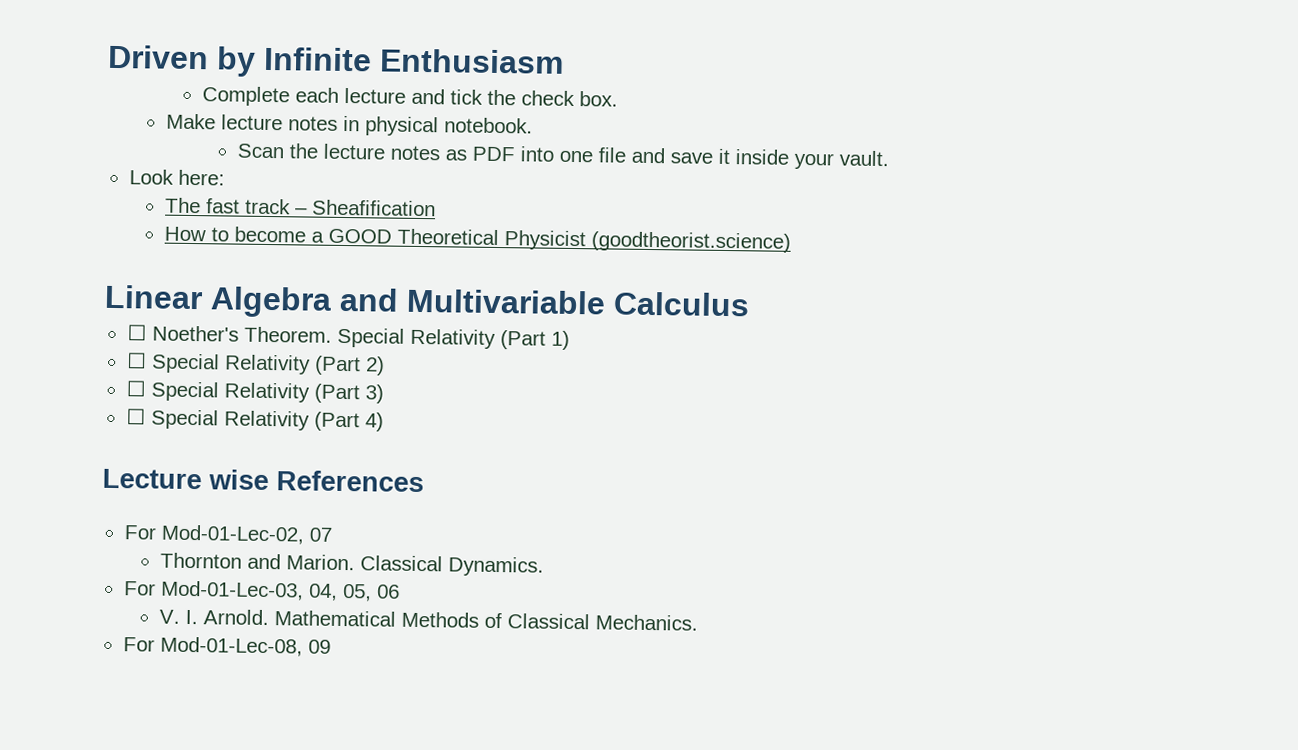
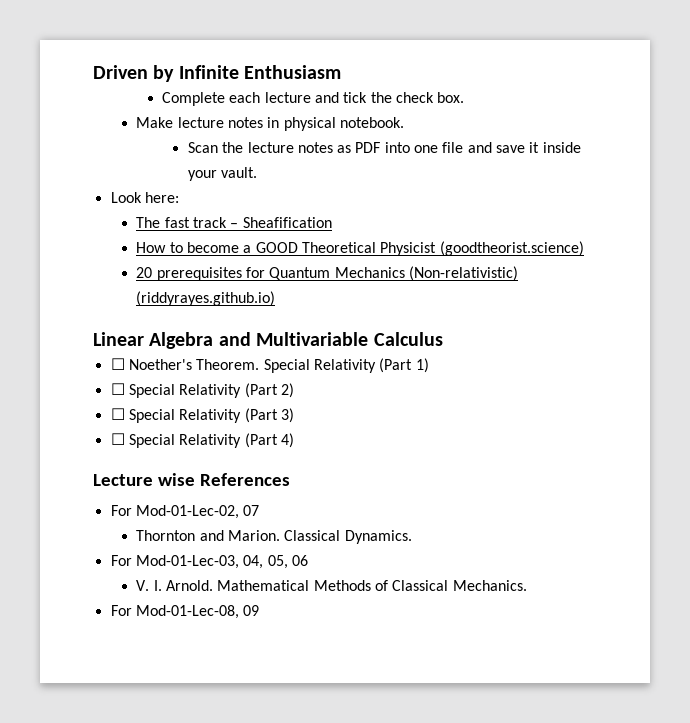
(791, 242) none -> [136,266,518,281] [136,291,276,306] // 20 prerequisites for Quantum Mechanics (Non-relativistic) (riddyrayes.github.io)

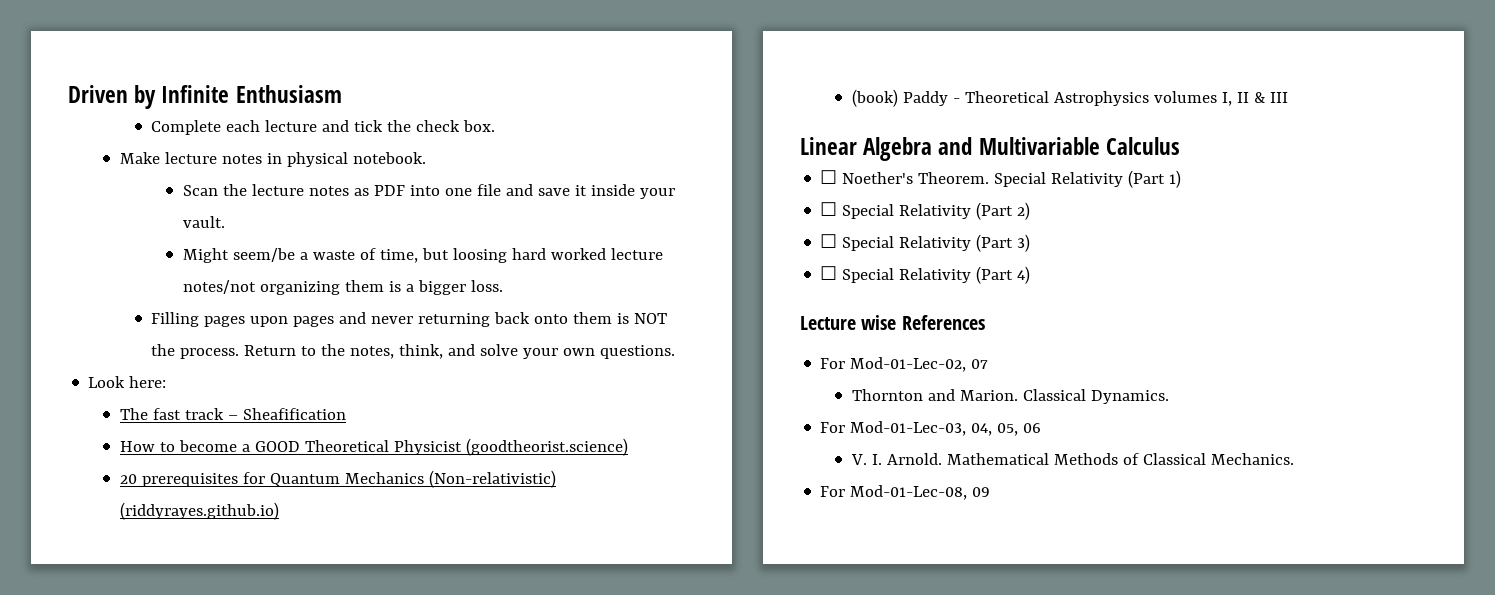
(258, 172) none -> [182,248,663,263] [182,280,503,295] [151,312,668,327] [151,344,676,359] // Might seem/be a waste of time, but loosing hard worked lecture notes/not organizing them is a bigger loss. // Filling pages upon pages and never returning back onto them is NOT the process. Return to the notes, think, and solve your own questions.
(276, 298) none -> [851,89,1288,107] // (book) Paddy - Theoretical Astrophysics volumes I, II & III

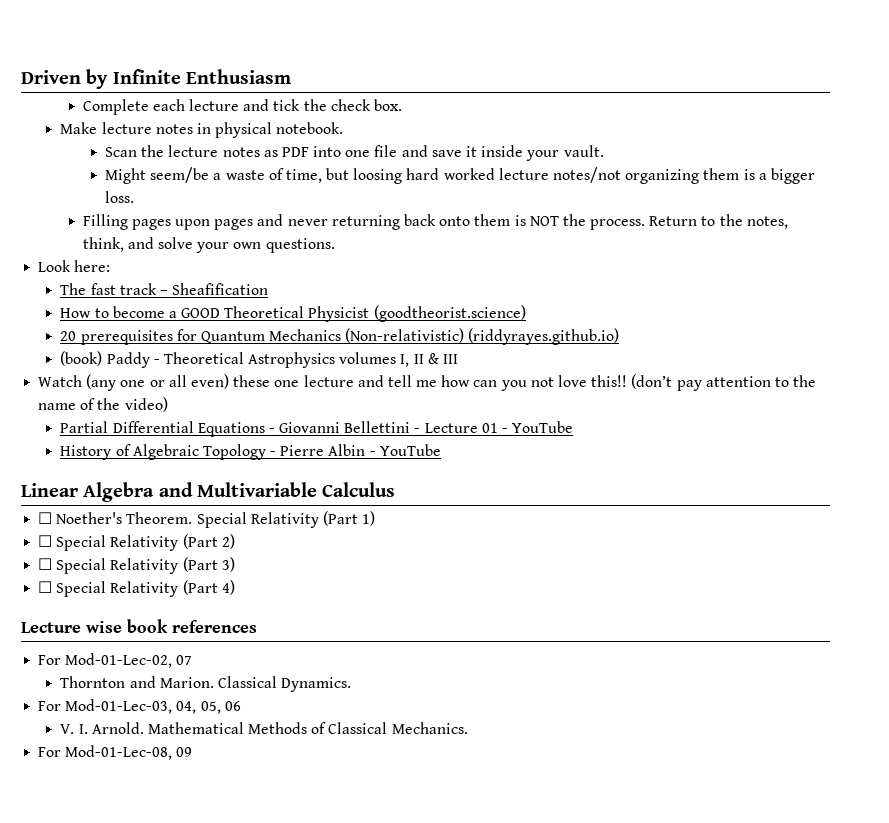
(1288, 97) none -> [38,374,817,391] [38,397,168,412] [60,421,574,437] [60,444,441,460] // Watch (any one or all even) these one lecture and tell me how can you not love this!! (don’t pay attention to the name of the video) // Partial Differential Equations - Giovanni Bellettini - Lecture 01 - YouTube // History of Algebraic Topology - Pierre Albin - YouTube
[901,315,985,330] References -> [127,619,257,633] book references

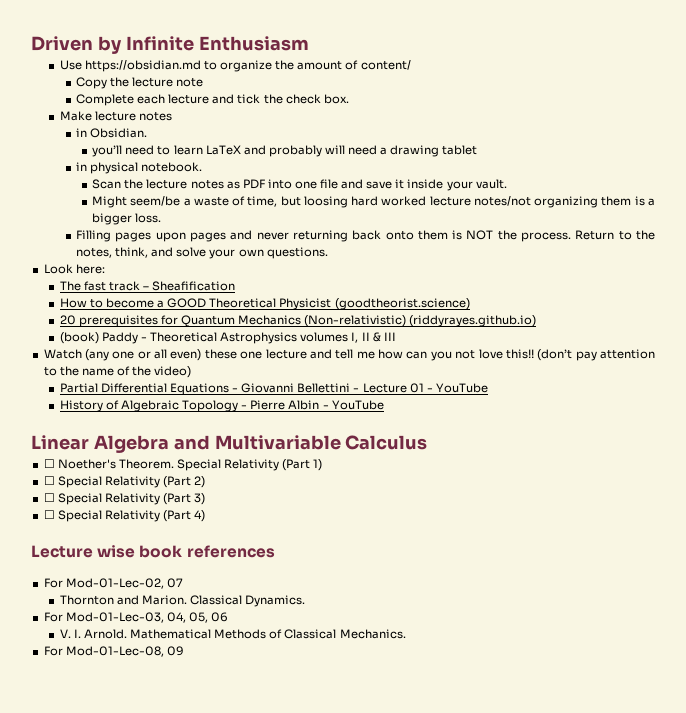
(291, 76) none -> [59,60,411,72] [76,77,204,89] // Use https://obsidian.md to organize the amount of content/ // Copy the lecture note
(193, 129) none -> [76,128,148,138] [92,145,478,157] // in Obsidian. // you’ll need to learn LaTeX and probably will need a drawing tablet //

